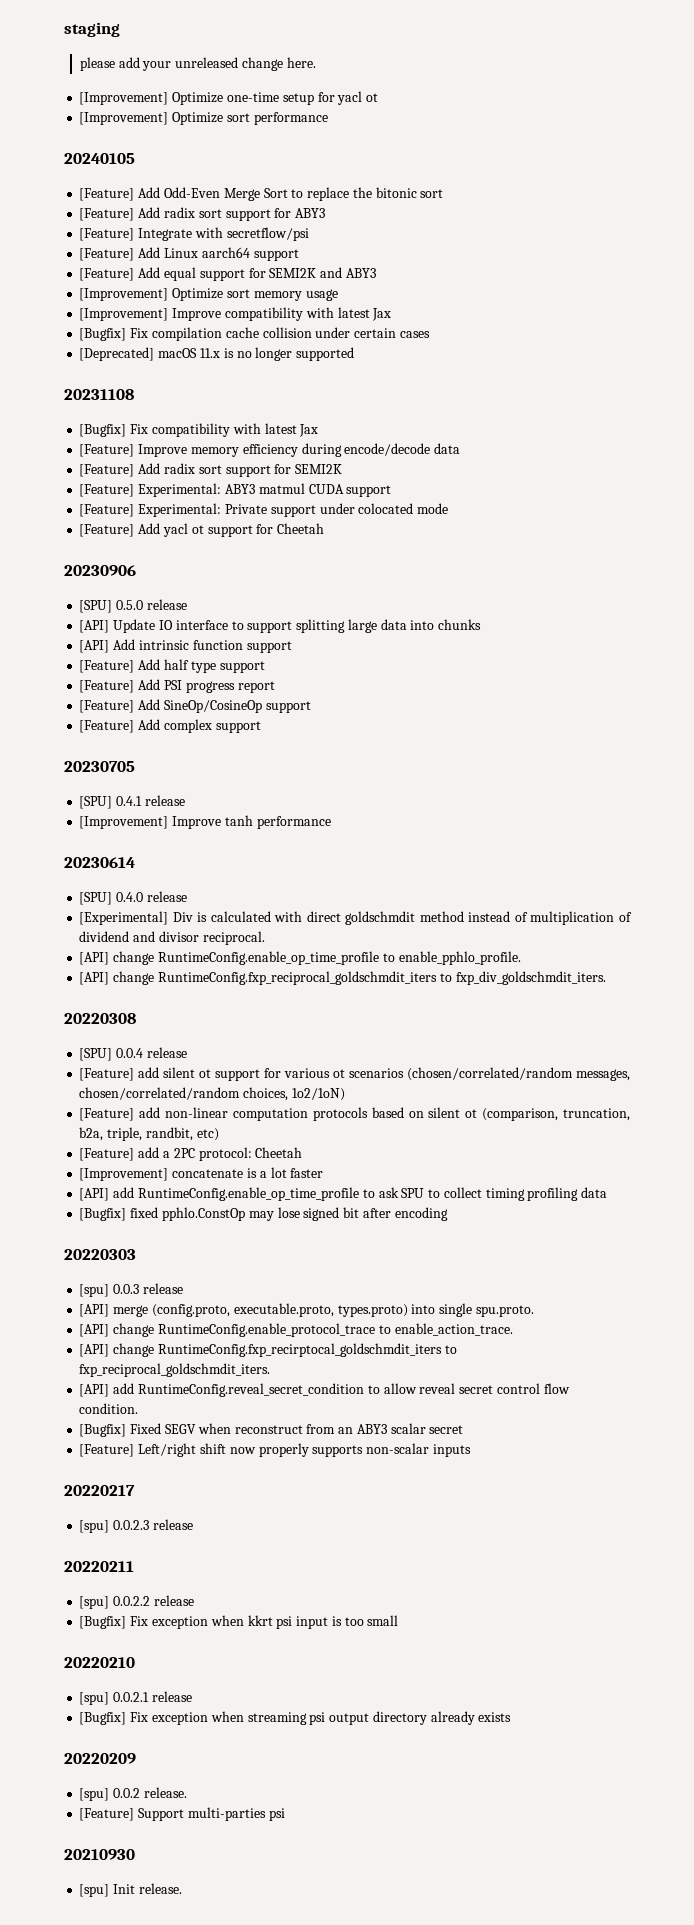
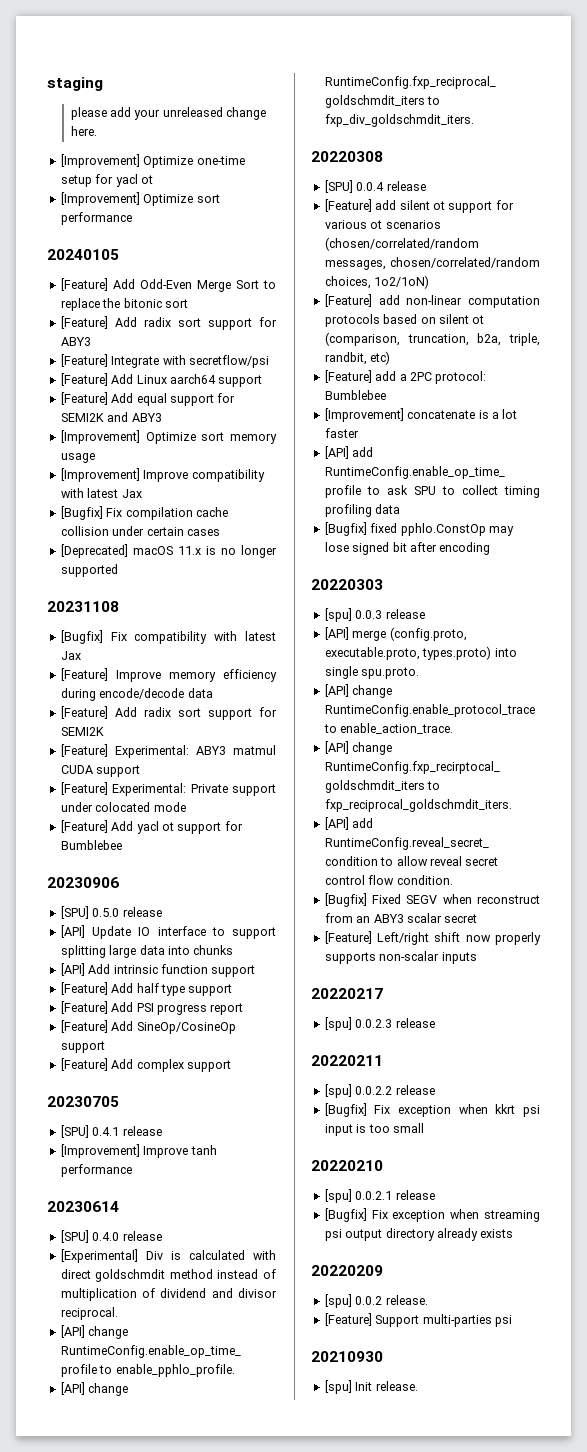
[277,523,325,534] Cheetah -> [60,840,122,850] Bumblebee
[255,1147,303,1158] Cheetah -> [324,390,386,400] Bumblebee

